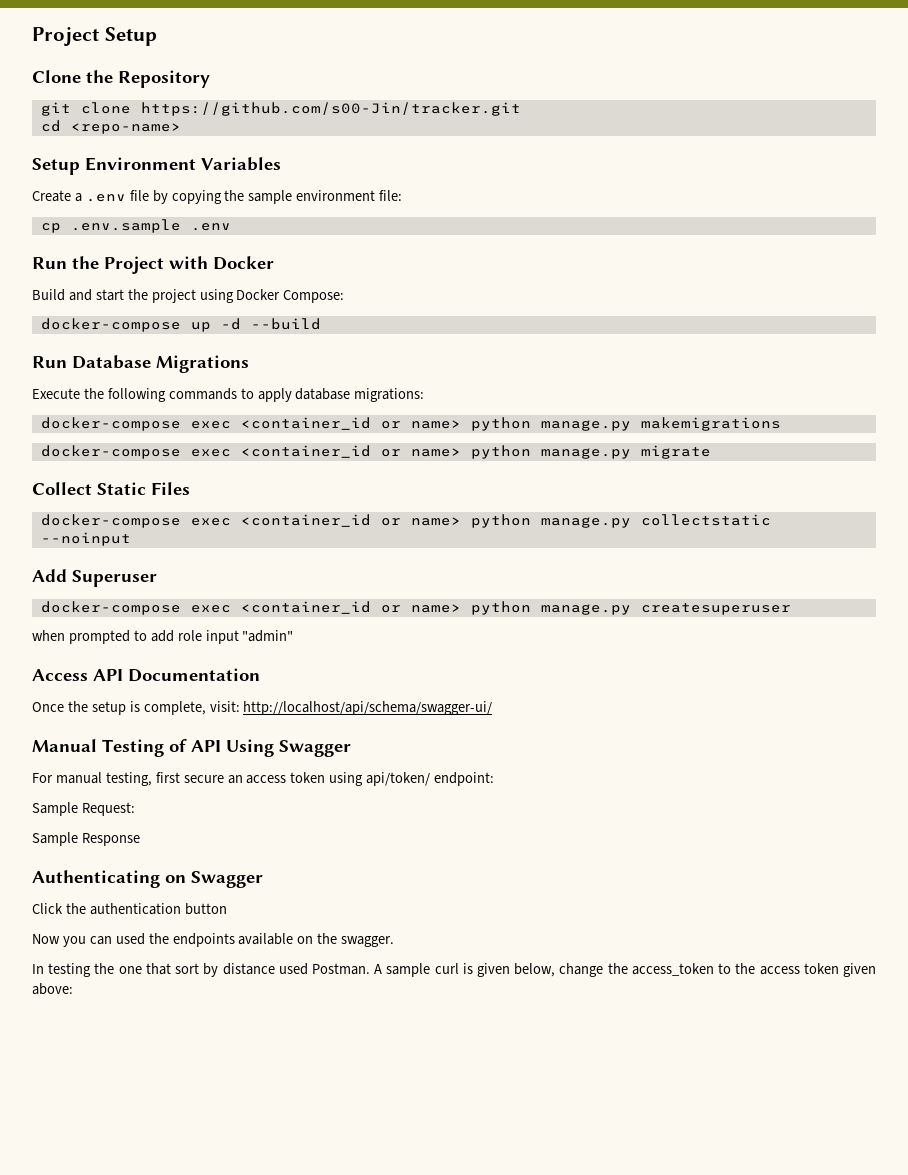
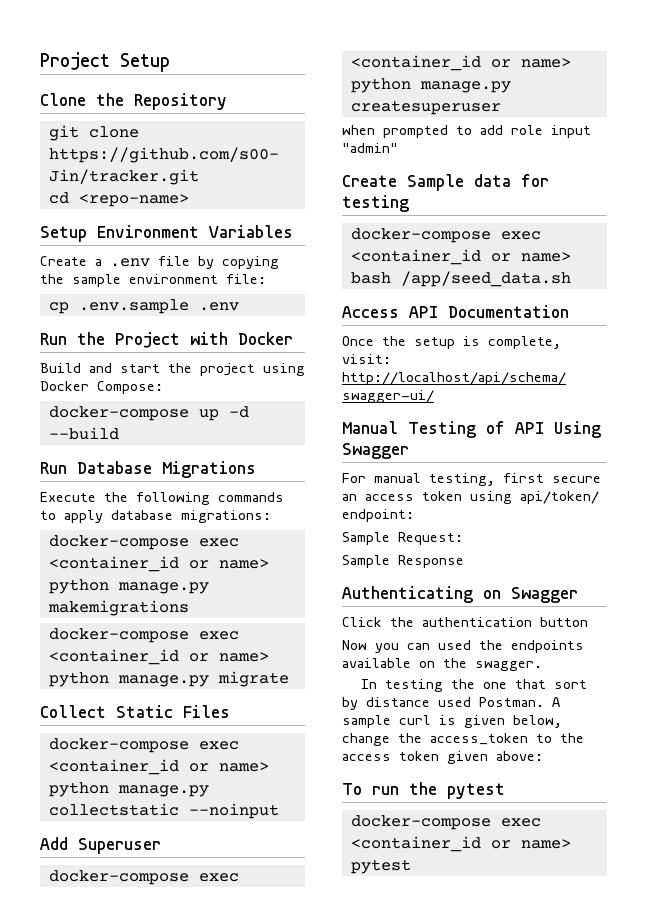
(294, 636) none -> [342,174,549,191] [342,195,409,212] [350,228,541,243] [350,249,571,265] [350,271,571,287] // Create Sample data for testing // docker-compose exec <container_id or name> bash /app/seed_data.sh
(73, 989) none -> [342,782,505,799] [350,815,541,830] [350,836,571,852] [350,859,411,874] // To run the pytest // docker-compose exec <container_id or name> pytest

